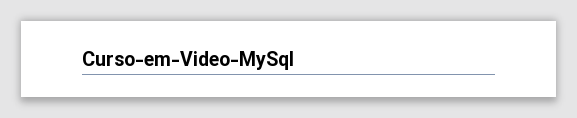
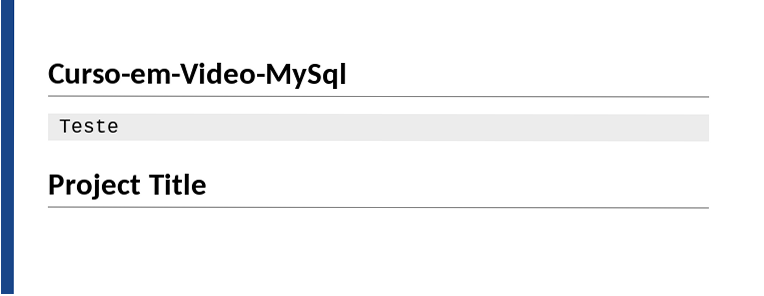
(294, 60) none -> [59,119,121,133] [47,173,208,200] // Teste // Project Title

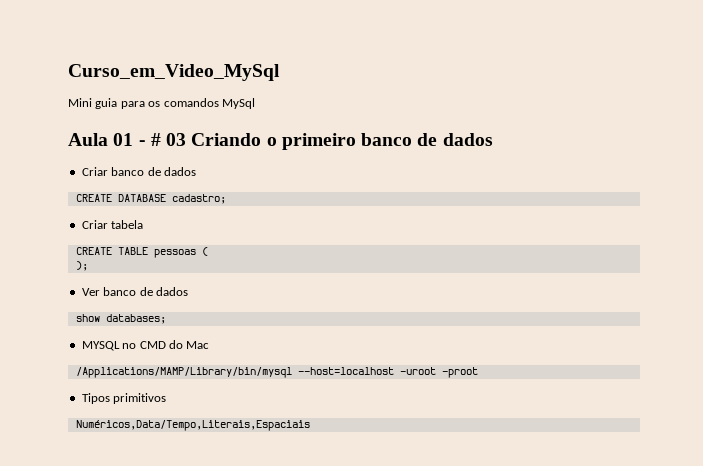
[48,62,348,89] [59,119,121,133] [47,173,208,200] Curso-em-Video-MySql // Teste // Project Title -> [68,64,280,81] [68,98,255,109] [68,133,493,150] [81,167,196,176] [75,194,226,204] [81,220,144,229] [75,247,208,258] [75,261,88,271] [81,287,188,296] [75,314,166,324] [81,340,210,351] [75,367,478,378] [81,393,167,404] [75,420,310,431] Curso_em_Video_MySql // Mini guia para os comandos MySql // Aula 01 - # 03 Criando o primeiro banco de dados // Criar banco de dados // CREATE DATABASE cadastro; // Criar tabela // CREATE TABLE pessoas ( // ); // Ver banco de dados // show databases; // MYSQL no CMD do Mac // /Applications/MAMP/Library/bin/mysql --host=localhost -uroot -proot // Tipos primitivos // Numéricos,Data/Tempo,Literais,Espaciais

